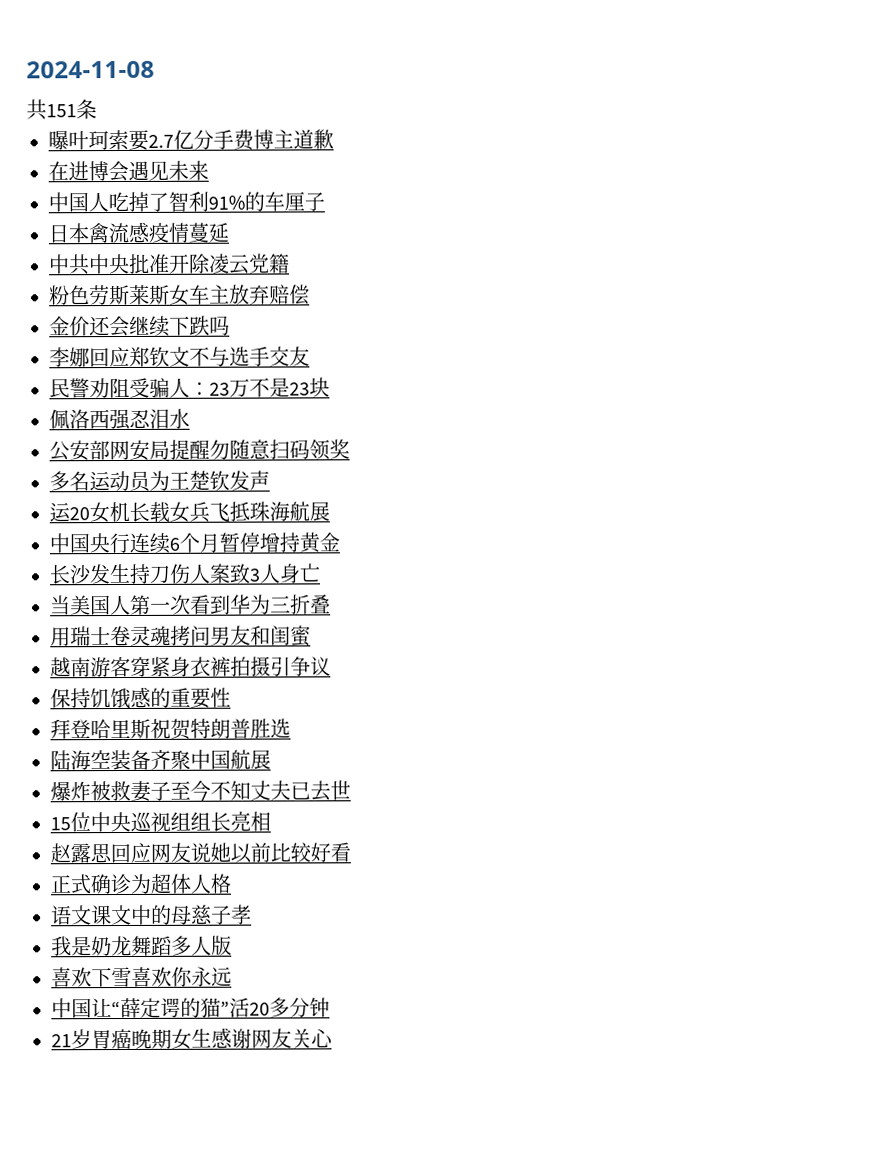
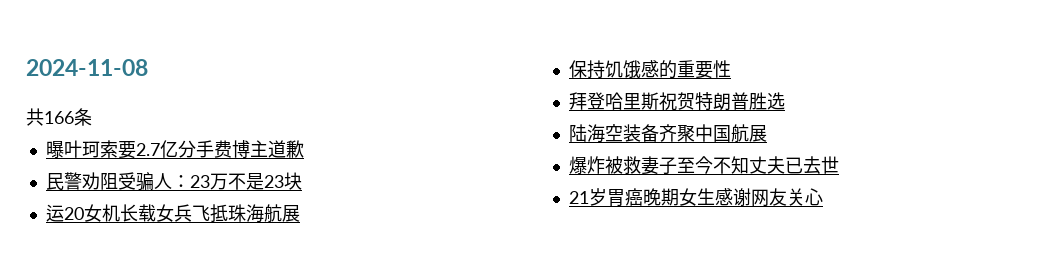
[46,104,77,118] 151 -> [44,111,74,124] 166
[48,160,209,183] [48,191,325,213] [48,221,229,244] [48,253,290,276] [49,284,310,306] [49,315,230,338] [49,346,310,368] // 在进博会遇见未来 // 中国人吃掉了智利91%的车厘子 // 日本禽流感疫情蔓延 // 中共中央批准开除凌云党籍 // 粉色劳斯莱斯女车主放弃赔偿 // 金价还会继续下跌吗 // 李娜回应郑钦文不与选手交友 -> (304, 149) none
[49,408,190,431] [49,439,350,462] [49,470,270,492] // 佩洛西强忍泪水 // 公安部网安局提醒勿随意扫码领奖 // 多名运动员为王楚钦发声 -> (302, 181) none
[49,532,340,554] [49,563,321,585] [50,594,331,616] [50,625,311,647] [50,656,331,678] // 中国央行连续6个月暂停增持黄金 // 长沙发生持刀伤人案致3人身亡 // 当美国人第一次看到华为三折叠 // 用瑞士卷灵魂拷问男友和闺蜜 // 越南游客穿紧身衣裤拍摄引争议 -> (300, 213) none
[50,811,271,833] [50,842,351,864] [50,873,231,895] [51,904,252,926] [51,935,232,957] [51,966,232,988] [51,997,330,1019] // 15位中央巡视组组长亮相 // 赵露思回应网友说她以前比较好看 // 正式确诊为超体人格 // 语文课文中的母慈子孝 // 我是奶龙舞蹈多人版 // 喜欢下雪喜欢你永远 // 中国让“薛定谔的猫”活20多分钟 -> (839, 165) none

